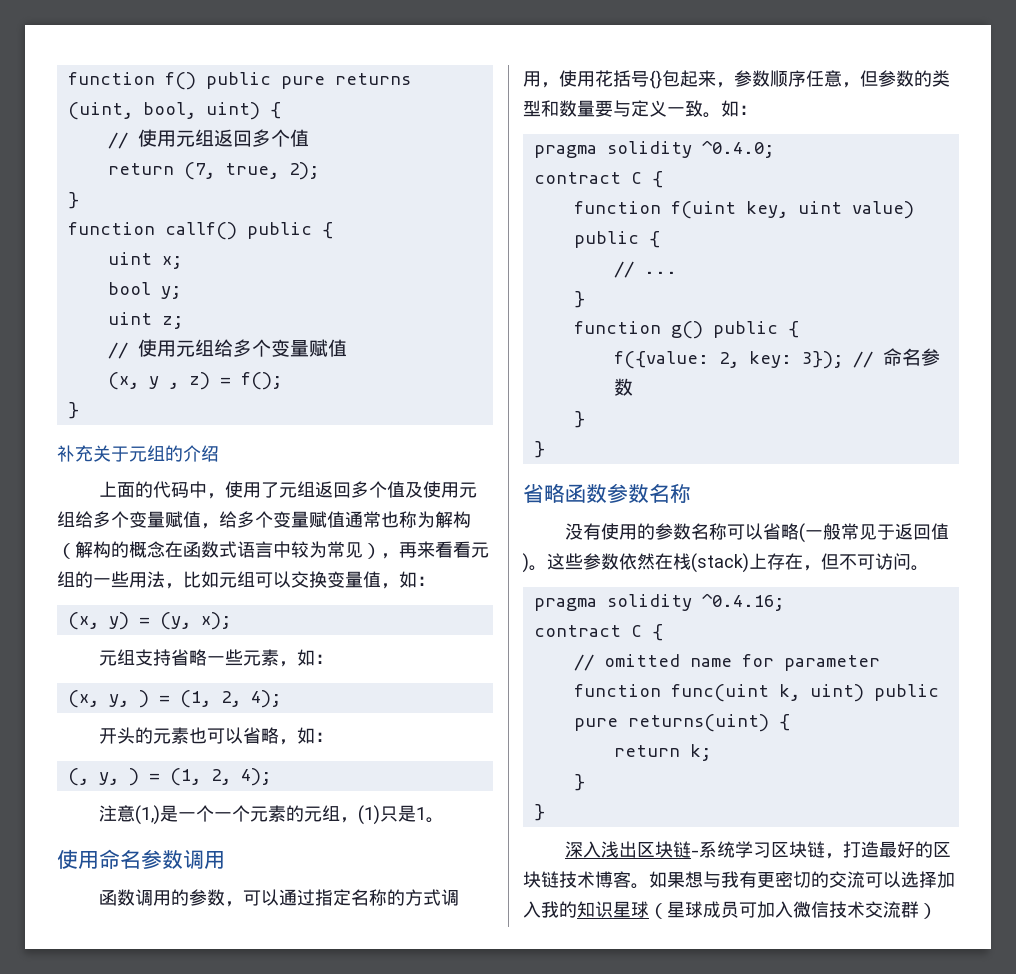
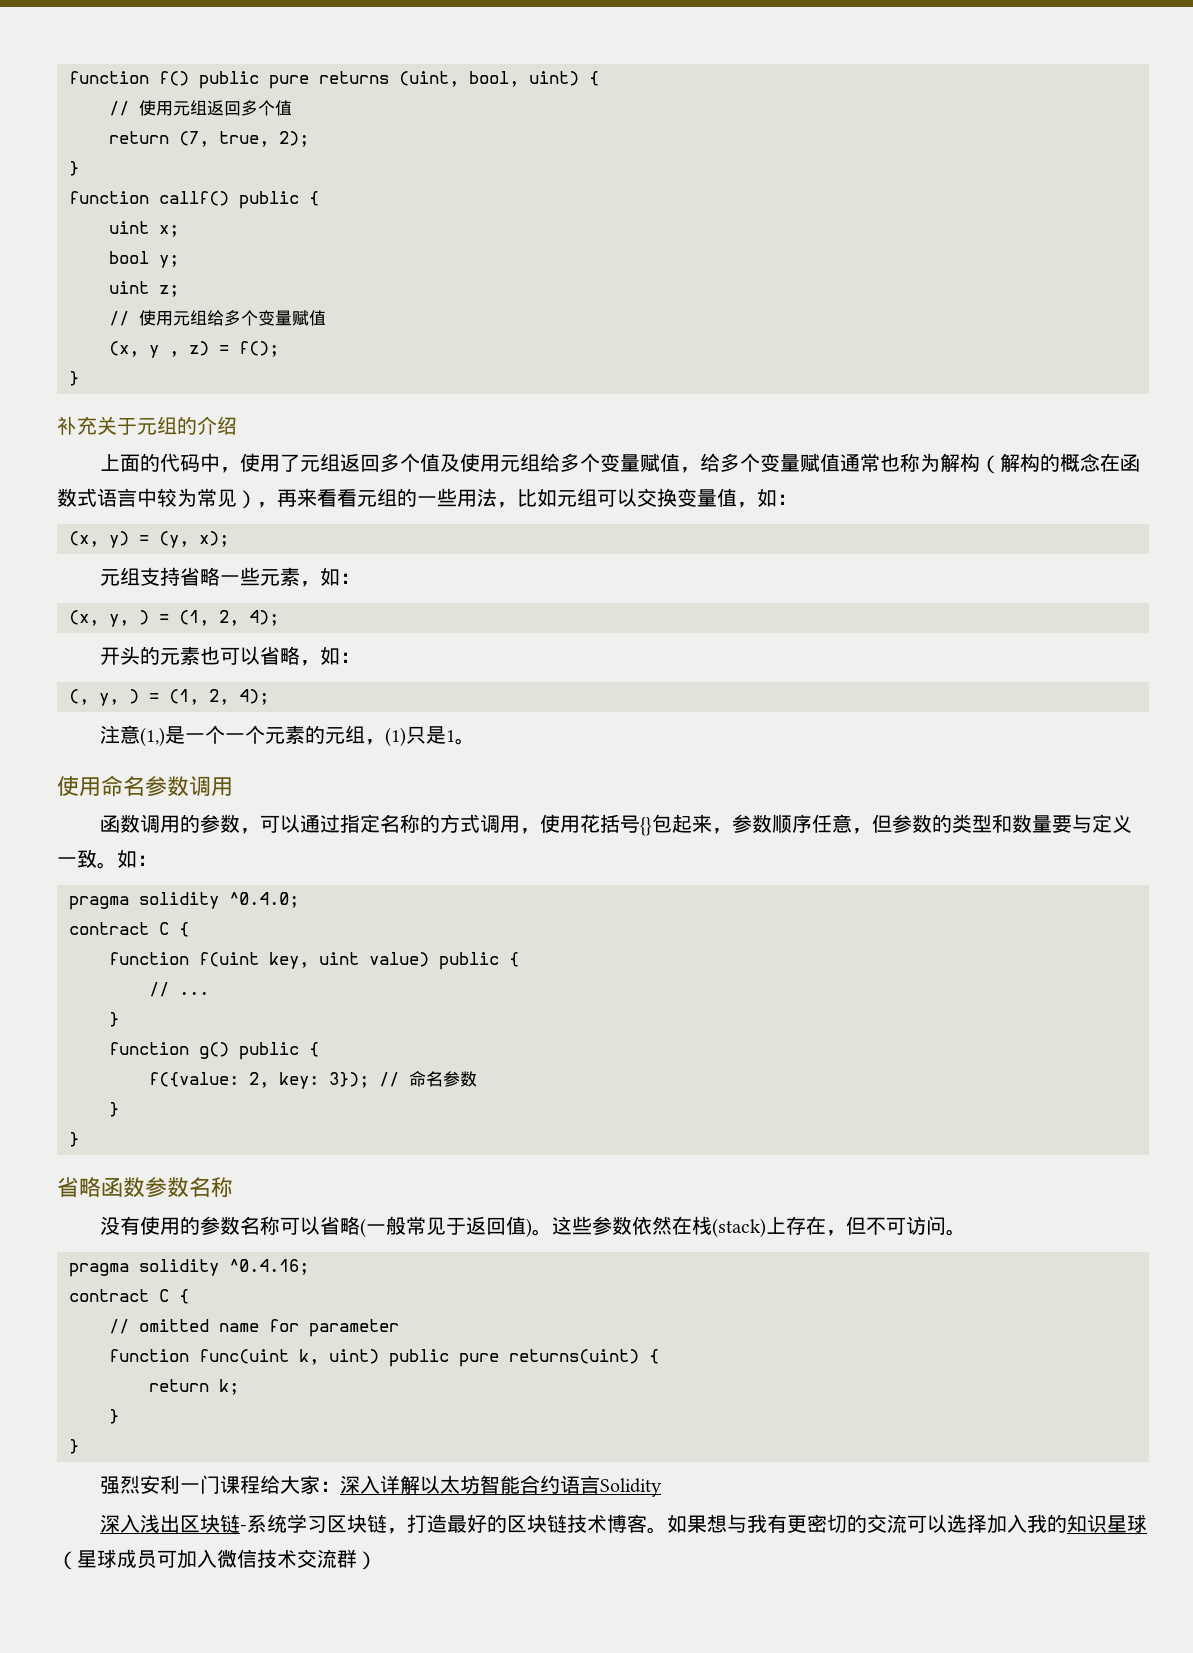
(545, 812) none -> [99,1475,662,1497] // 强烈安利一门课程给大家：深入详解以太坊智能合约语言Solidity

